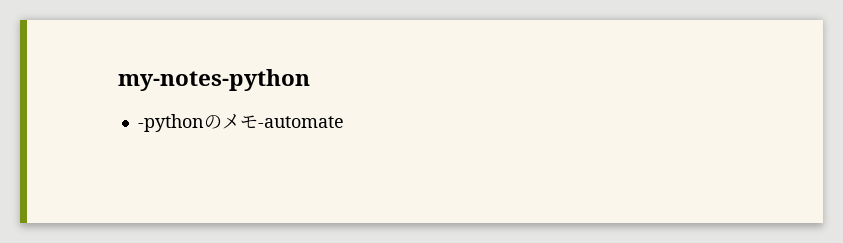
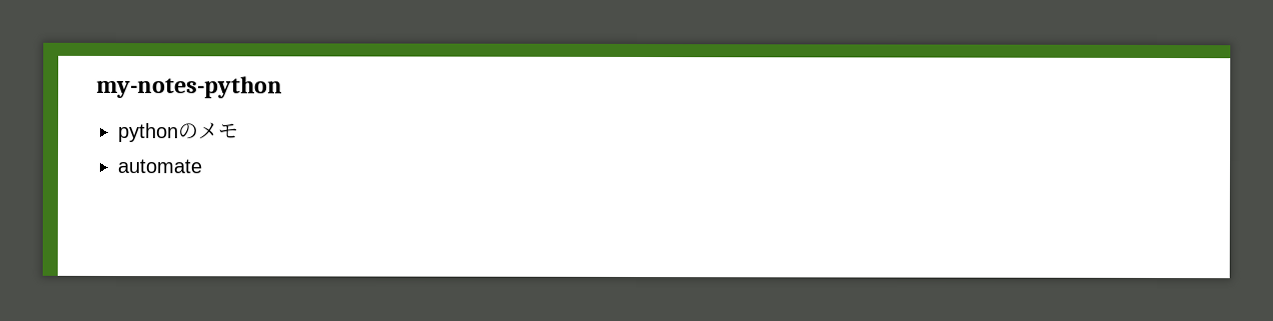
[137,114,204,132] -python -> [118,123,179,143] python
[257,116,344,128] -automate -> [117,159,203,174] // automate

